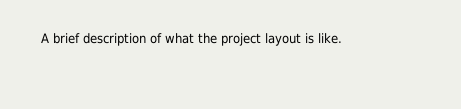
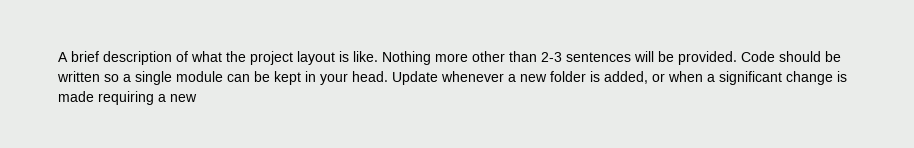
(342, 38) none -> [382,51,841,65] [57,71,847,85] [58,91,197,105] Nothing more other than 2-3 sentences will be provided. Code should be written so a single module can be kept in your head. Update whenever a new folder is added, or when a significant change is made requiring a new

